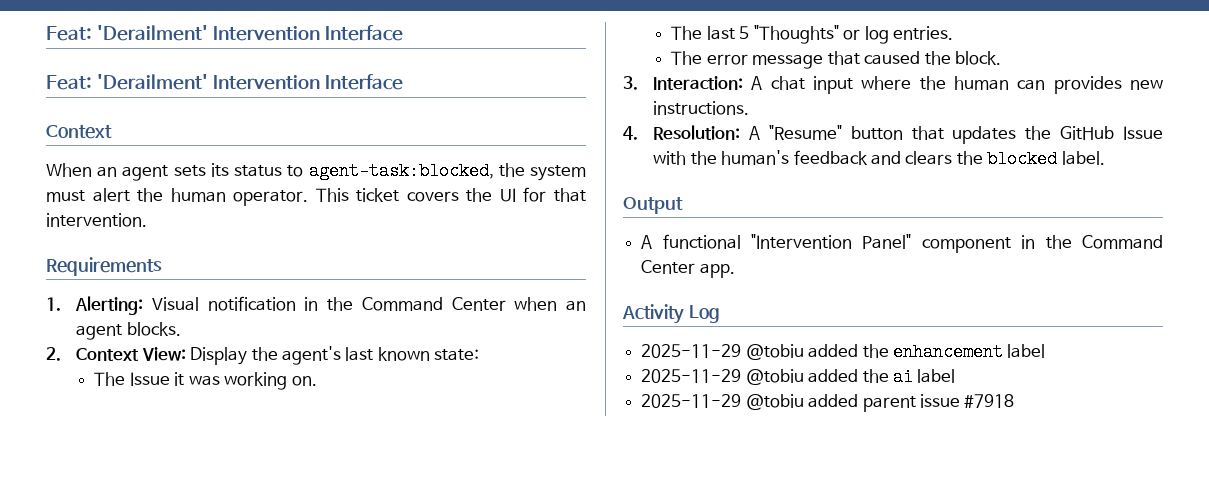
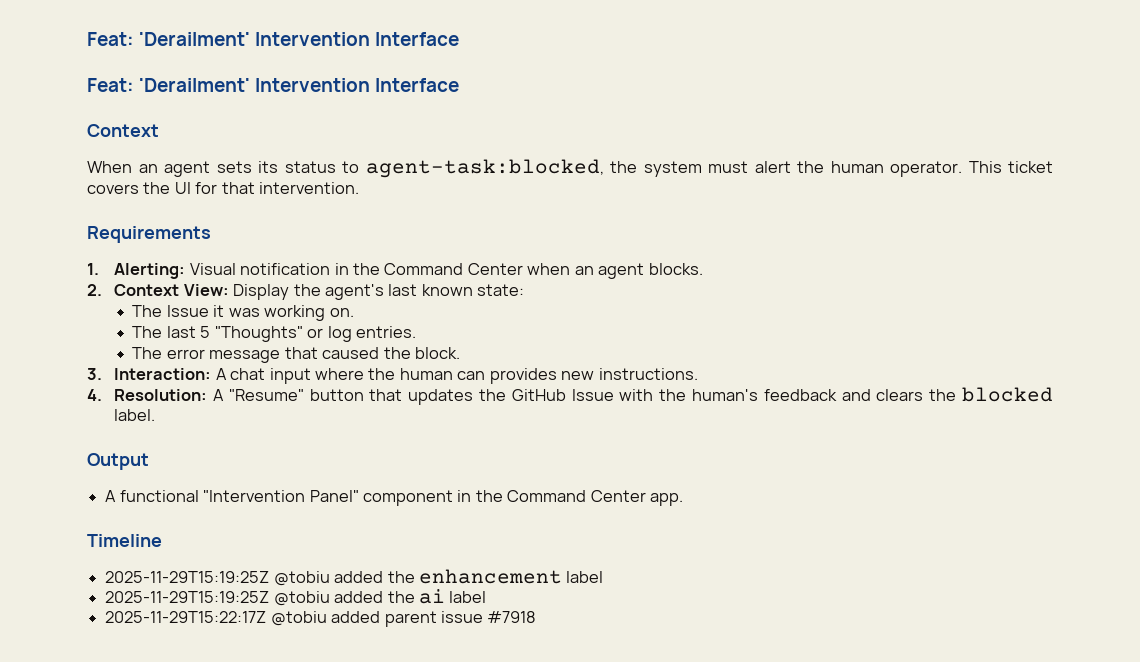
[622,304,720,324] [641,344,742,358] Activity Log // 2025-11-29 -> [87,534,162,547] [105,571,270,583] Timeline // 2025-11-29T15:19:25Z
[641,369,742,383] 2025-11-29 -> [105,591,270,603] 2025-11-29T15:19:25Z
[641,394,742,408] 2025-11-29 -> [105,611,267,623] 2025-11-29T15:22:17Z

